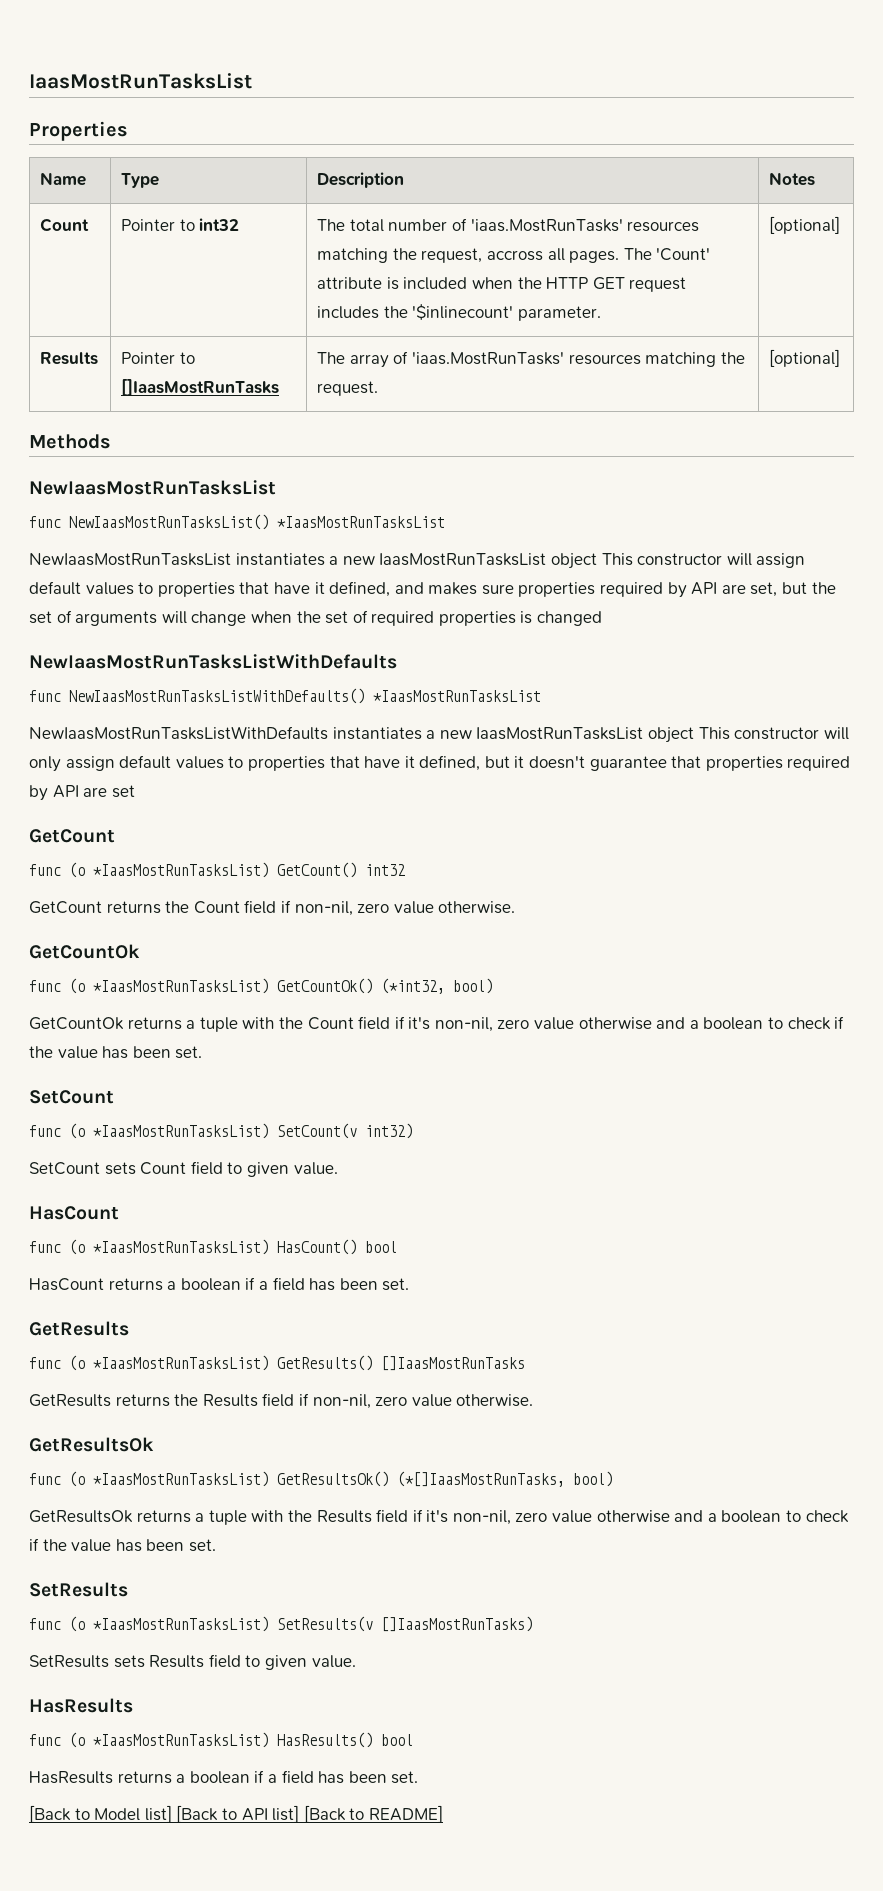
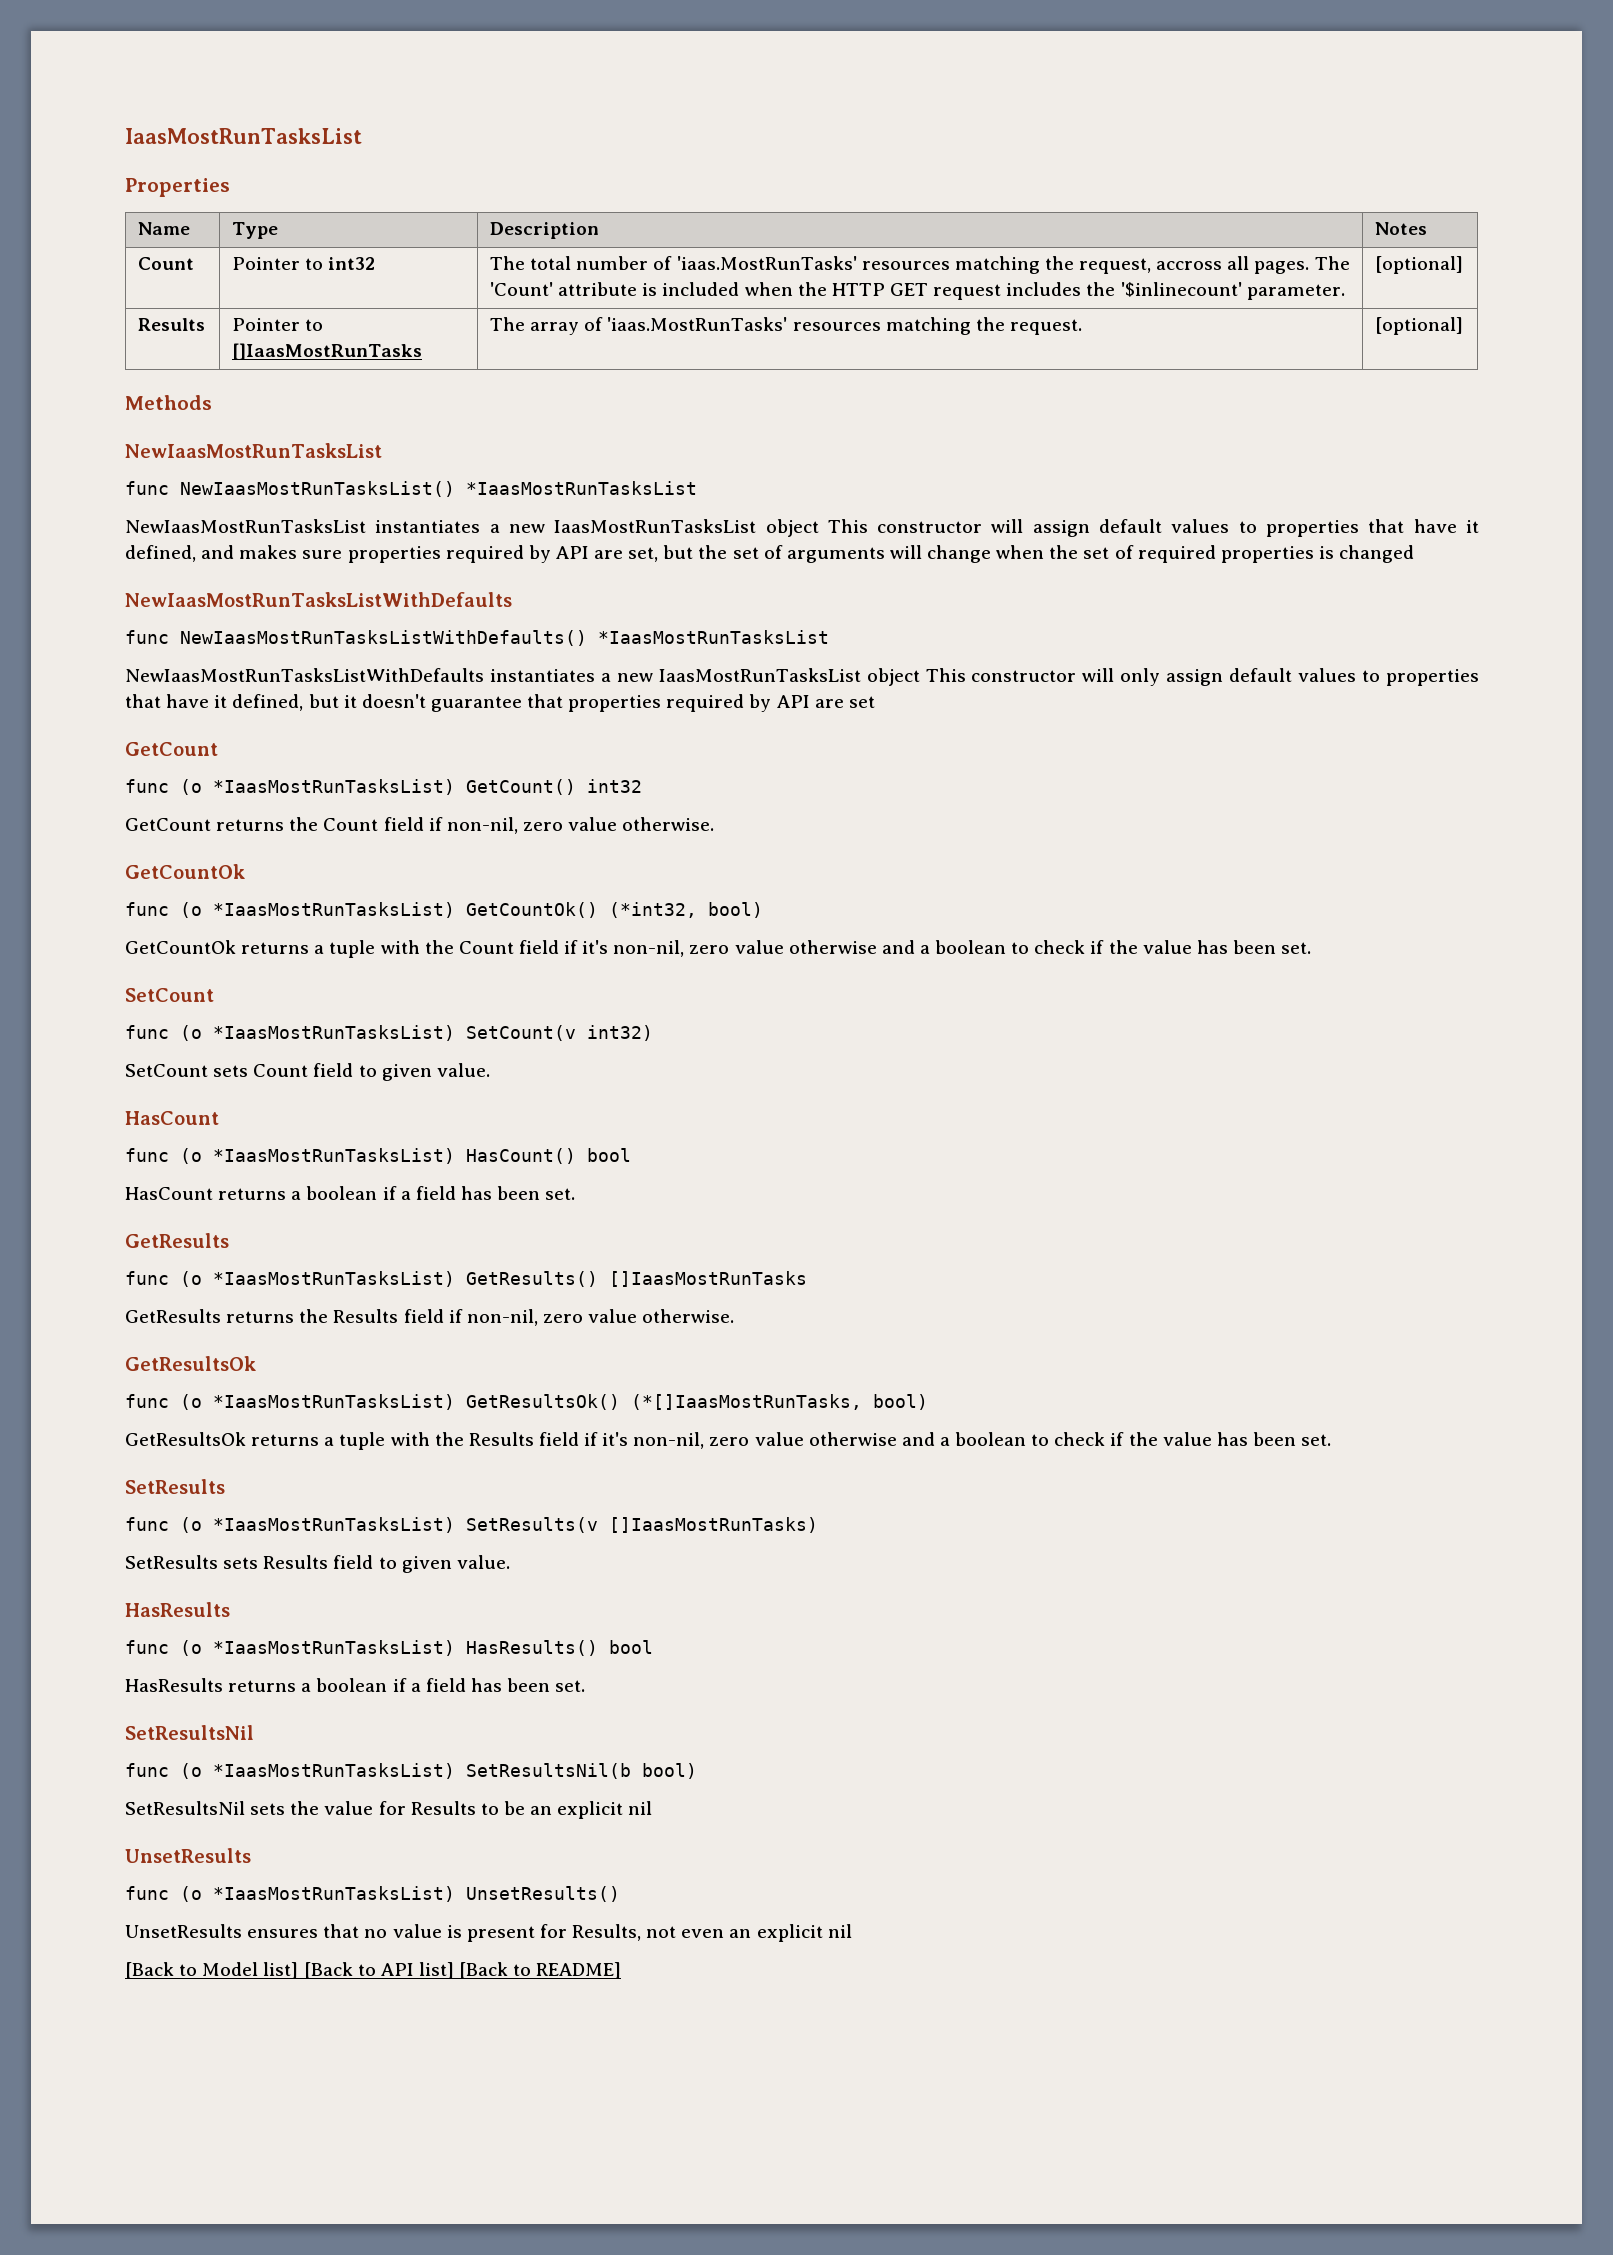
(419, 1777) none -> [125,1725,254,1740] [125,1763,697,1779] [125,1801,653,1819] [125,1848,251,1863] [125,1886,620,1902] [125,1924,852,1942] // SetResultsNil // func (o *IaasMostRunTasksList) SetResultsNil(b bool) // SetResultsNil sets the value for Results to be an explicit nil // UnsetResults // func (o *IaasMostRunTasksList) UnsetResults() // UnsetResults ensures that no value is present for Results, not even an explicit nil

